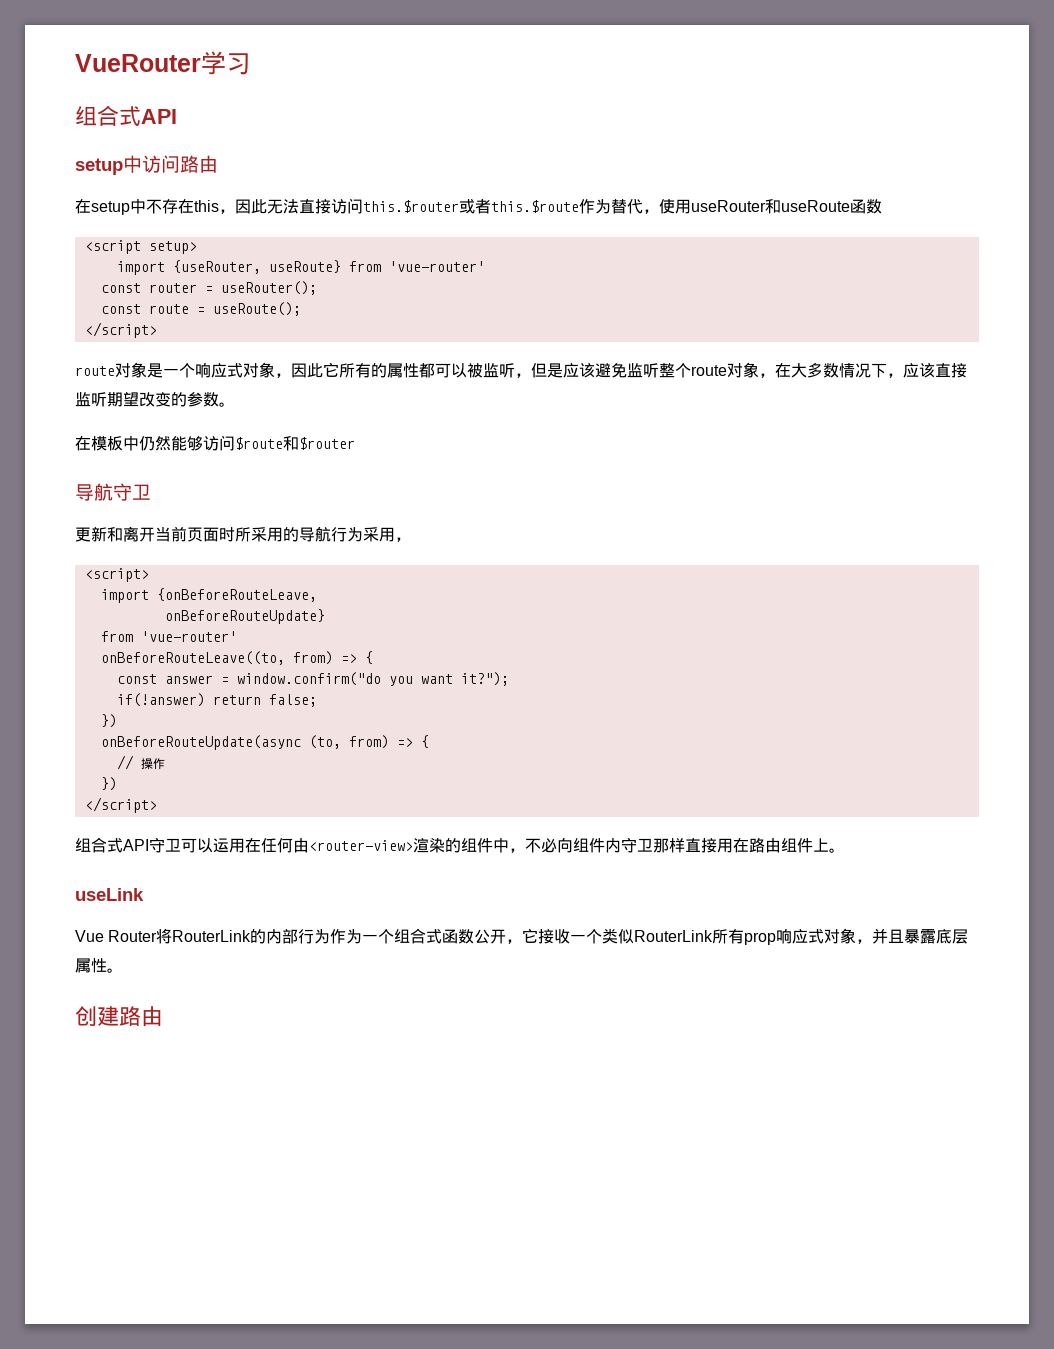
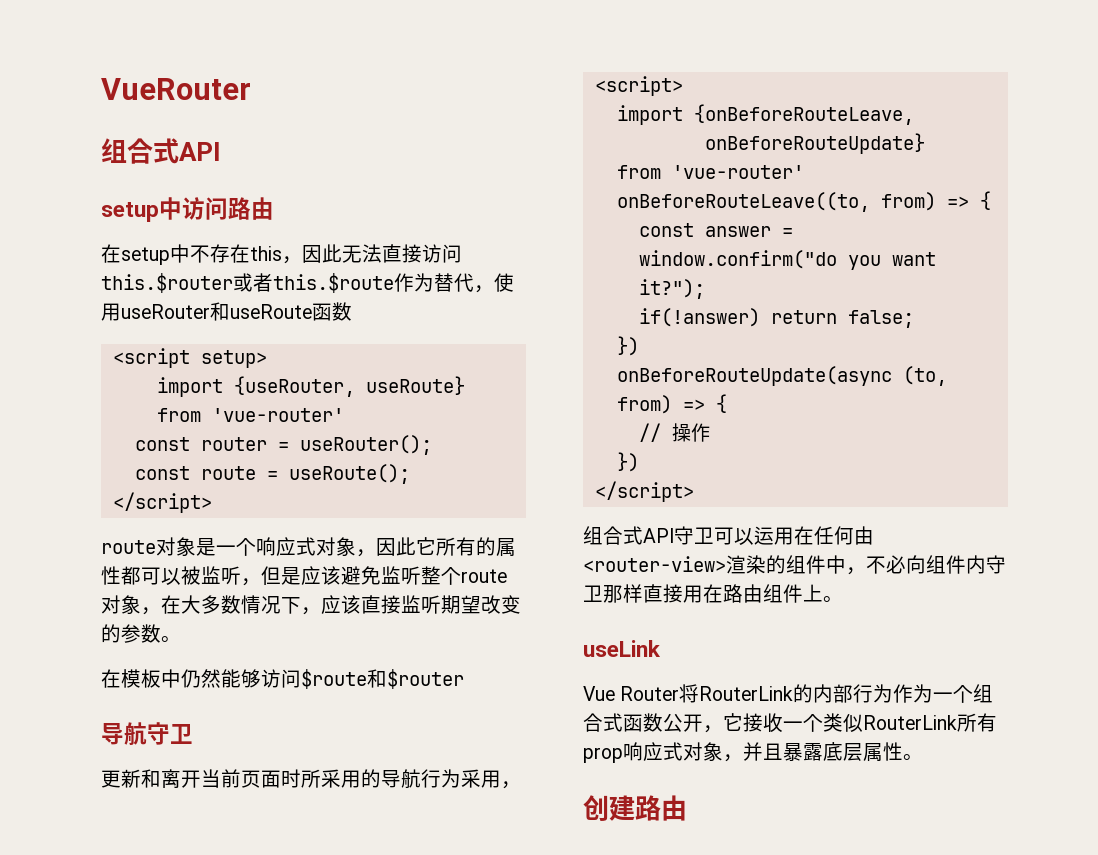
[201,51,251,75] 学习 -> (251, 89) none

